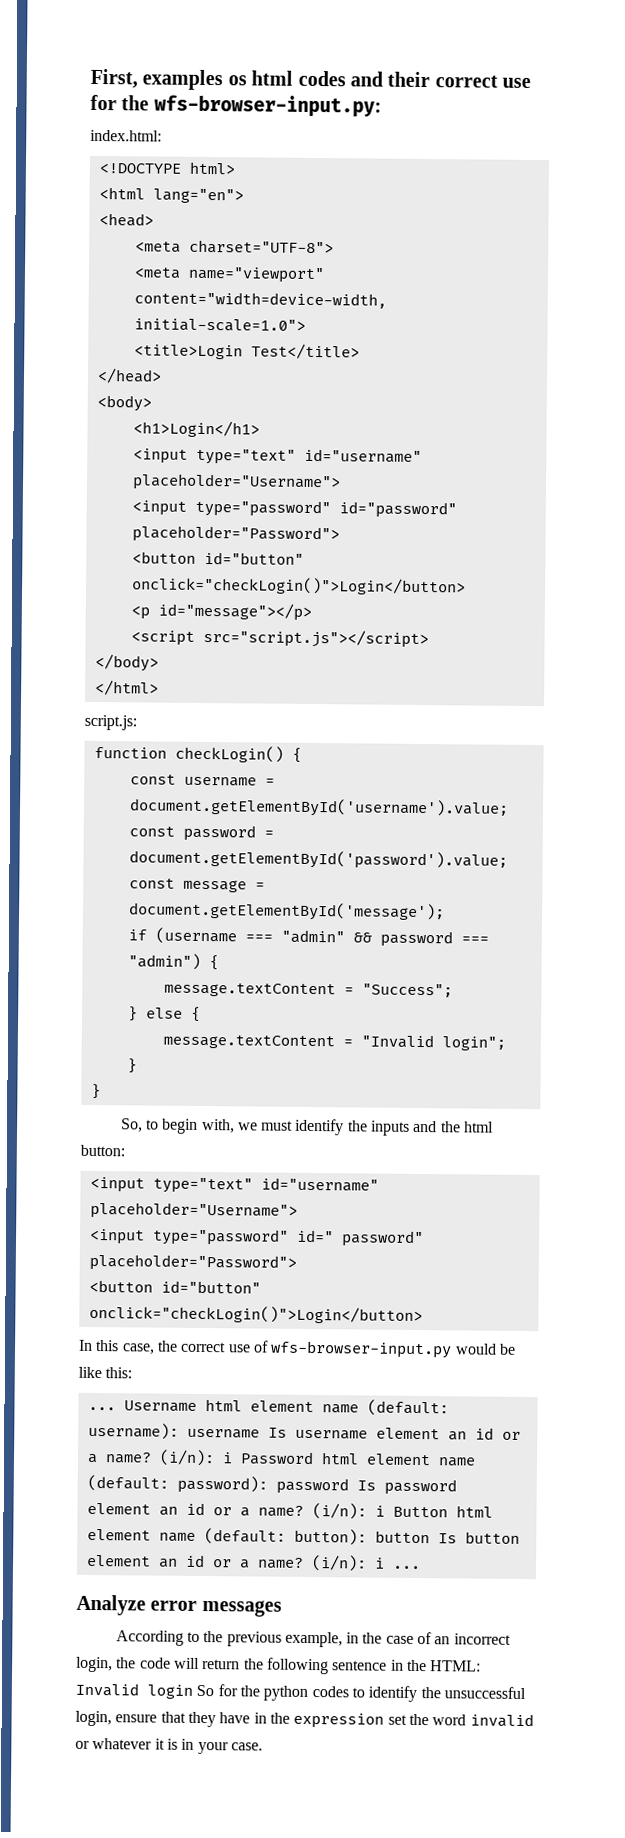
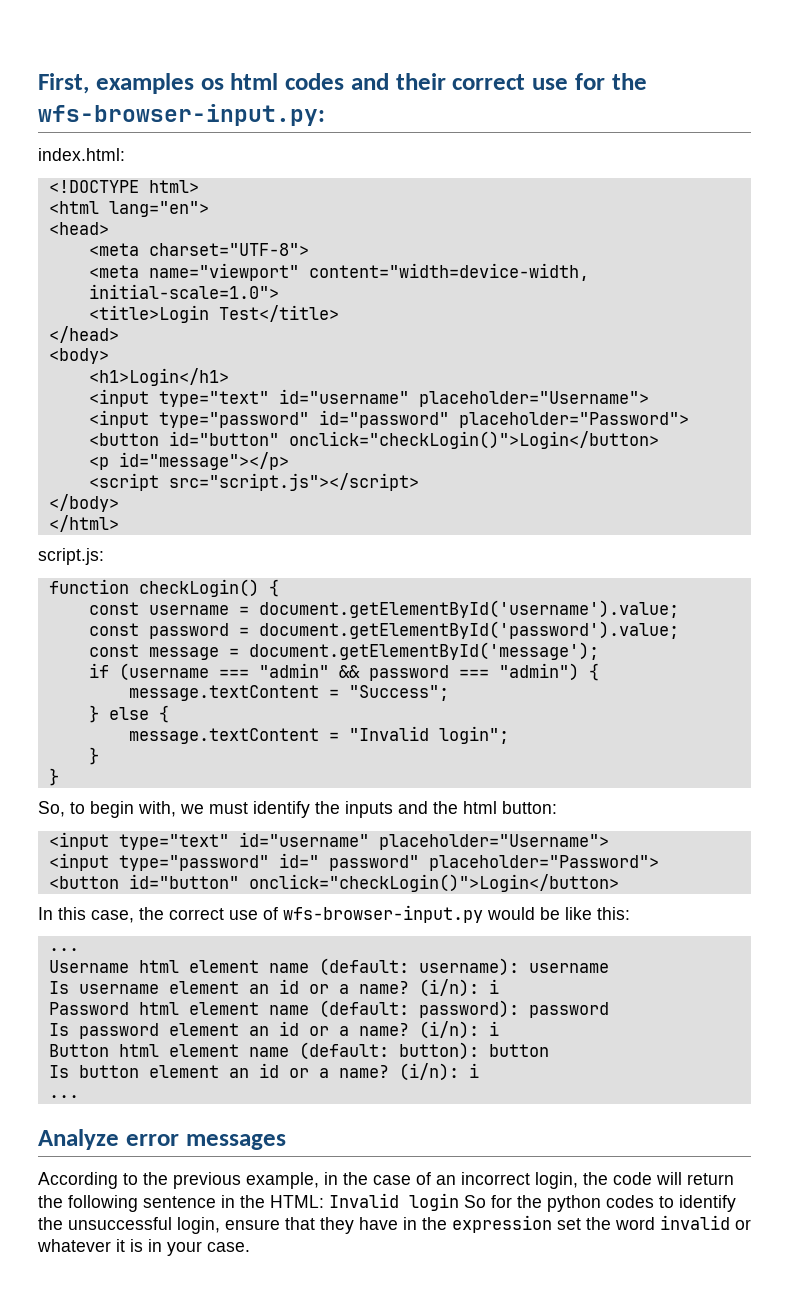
(116, 1408) none -> (79, 949) //
(260, 1433) none -> (609, 968) //
(233, 1458) none -> (499, 986) //
(349, 1486) none -> (609, 1010) //
(385, 1511) none -> (499, 1028) //
(430, 1537) none -> (549, 1050) //
(385, 1563) none -> (479, 1070) //

